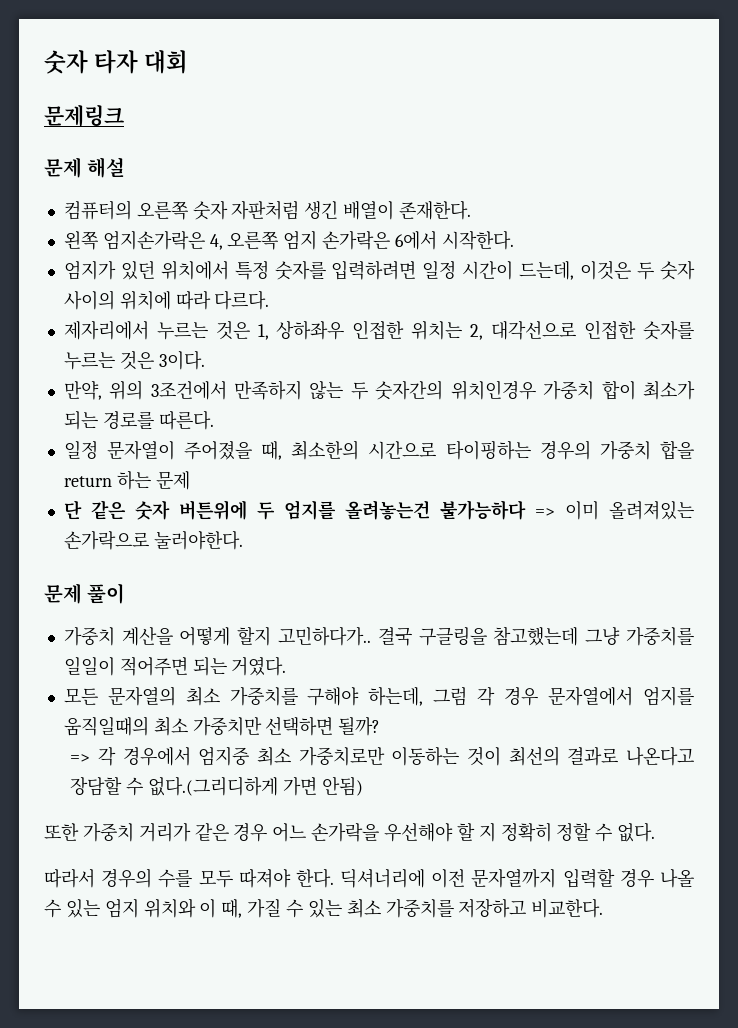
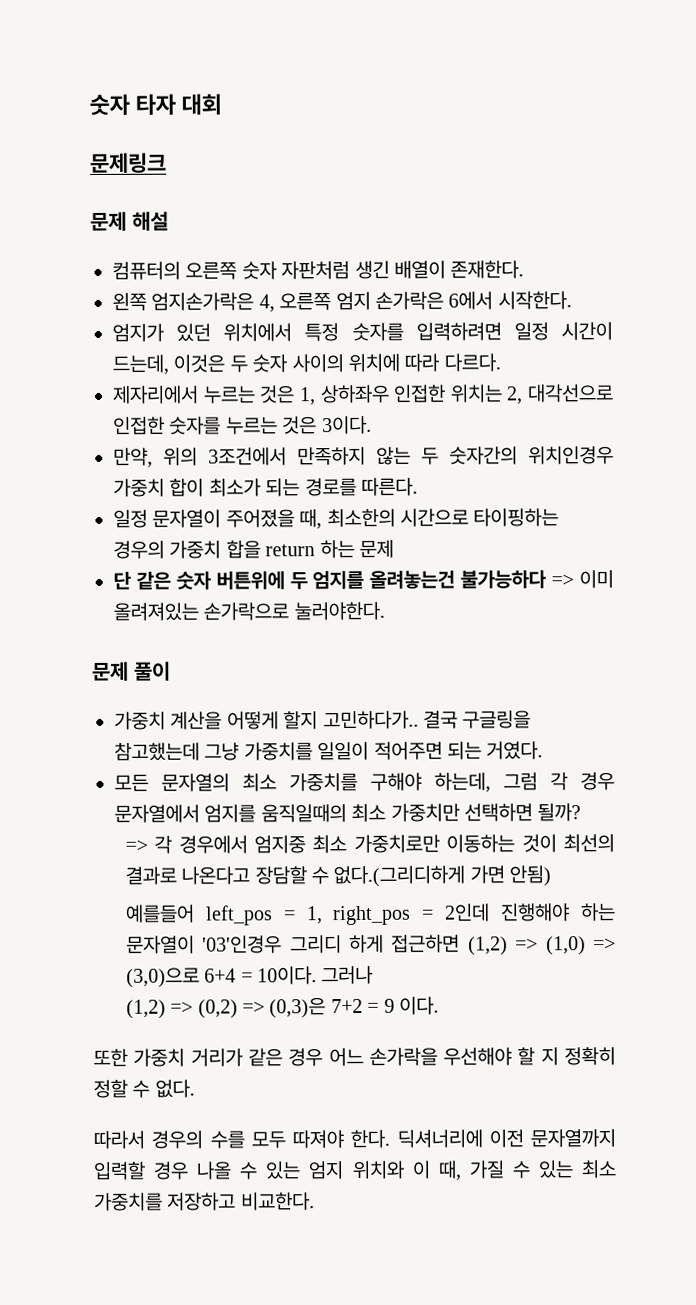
(363, 786) none -> [124,902,617,926] [125,934,617,956] [125,965,374,988] [125,996,440,1019] // 예를들어 left_pos = 1, right_pos = 2인데 진행해야 하는 문자열이 '03'인경우 그리디 하게 접근하면 (1,2) => (1,0) => (3,0)으로 6+4 = 10이다. 그러나 // (1,2) => (0,2) => (0,3)은 7+2 = 9 이다.

